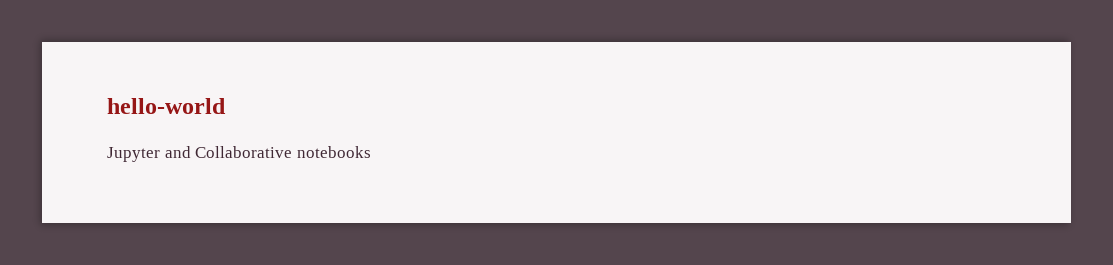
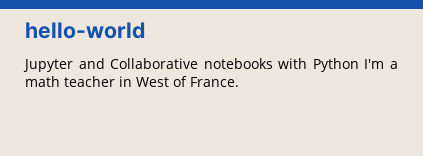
(371, 152) none -> [278,58,398,72] [25,76,239,87] with Python I'm a math teacher in West of France.

